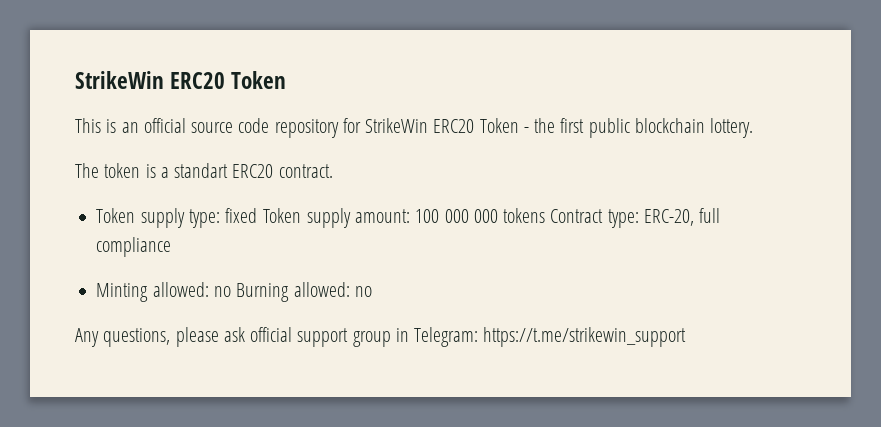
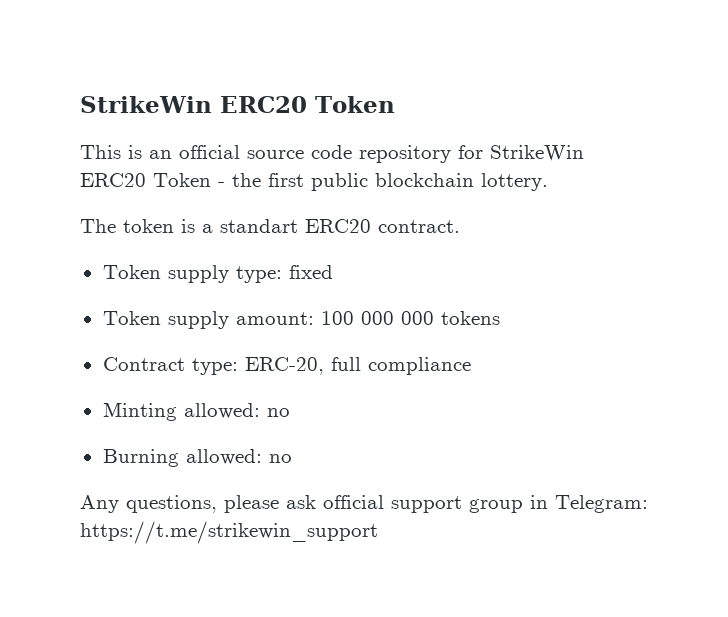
(258, 215) none -> (333, 272) //
(546, 215) none -> (500, 318) //
(231, 291) none -> (290, 412) //

